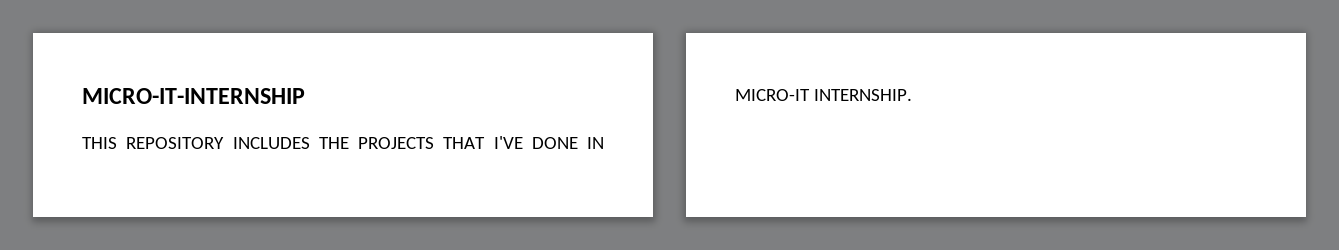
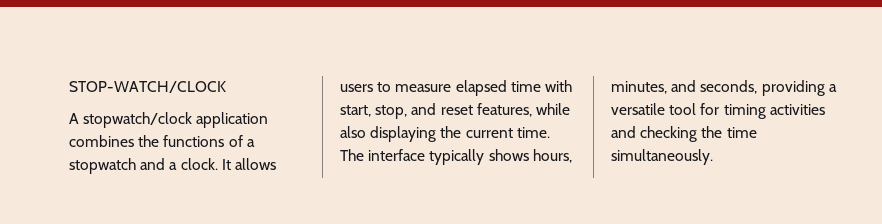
[82,88,305,104] [82,136,604,149] [735,89,912,101] MICRO-IT-INTERNSHIP // THIS REPOSITORY INCLUDES THE PROJECTS THAT I'VE DONE IN MICRO-IT INTERNSHIP. -> [69,81,226,93] [69,112,269,128] [69,135,255,147] [69,158,276,174] [340,80,572,96] [340,103,570,119] [340,126,550,142] [340,149,572,165] [611,80,837,96] [611,103,825,119] [611,126,757,142] [611,149,713,165] STOP-WATCH/CLOCK // A stopwatch/clock application combines the functions of a stopwatch and a clock. It allows users to measure elapsed time with start, stop, and reset features, while also displaying the current time. The interface typically shows hours, minutes, and seconds, providing a versatile tool for timing activities and checking the time simultaneously.

